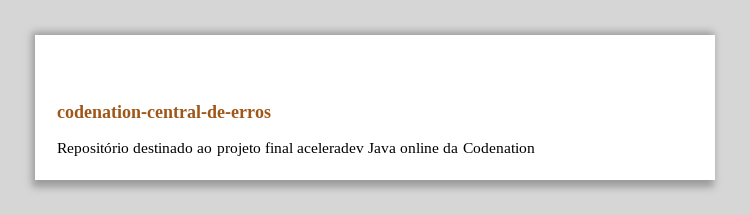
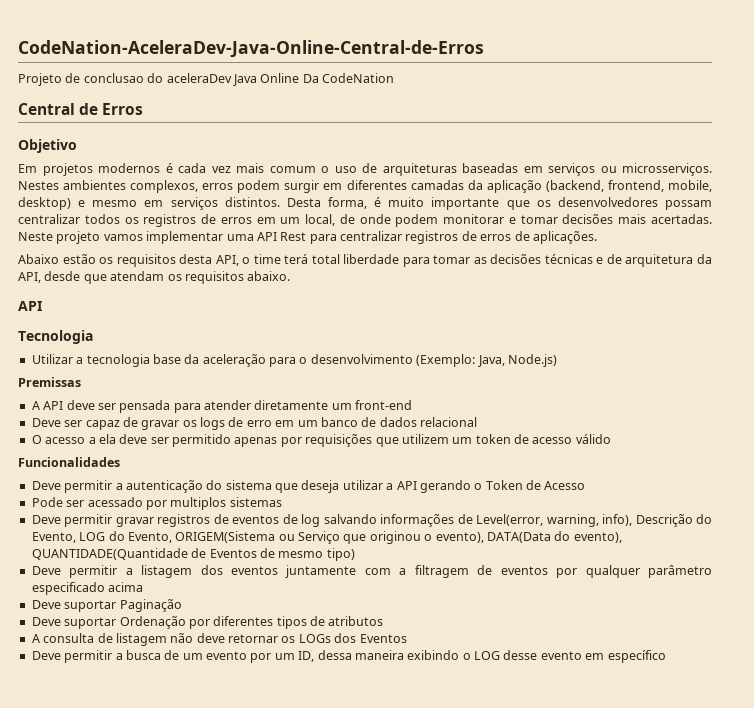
[57,105,271,118] [57,142,535,156] codenation-central-de-erros // Repositório destinado ao projeto final aceleradev Java online da Codenation -> [18,40,484,58] [18,73,394,86] [18,103,144,115] [18,139,77,153] [18,163,712,176] [18,180,713,193] [18,197,712,210] [18,214,712,227] [18,231,597,244] [18,254,712,267] [18,271,291,284] [18,301,42,311] [18,330,93,344] [31,354,557,367] [18,377,81,387] [31,400,413,413] [31,417,477,430] [31,434,611,447] [18,457,120,467] [31,480,586,493] [31,497,282,510] [31,514,713,527] [31,531,622,544] [31,548,355,561] [31,565,712,578] [31,582,144,595] [31,599,182,612] [31,616,384,629] [31,633,407,646] [31,650,666,663] CodeNation-AceleraDev-Java-Online-Central-de-Erros // Projeto de conclusao do aceleraDev Java Online Da CodeNation // Central de Erros // Objetivo // Em projetos modernos é cada vez mais comum o uso de arquiteturas baseadas em serviços ou microsserviços. Nestes ambientes complexos, erros podem surgir em diferentes camadas da aplicação (backend, frontend, mobile, desktop) e mesmo em serviços distintos. Desta forma, é muito importante que os desenvolvedores possam centralizar todos os registros de erros em um local, de onde podem monitorar e tomar decisões mais acertadas. Neste projeto vamos implementar uma API Rest para centralizar registros de erros de aplicações. // Abaixo estão os requisitos desta API, o time terá total liberdade para tomar as decisões técnicas e de arquitetura da API, desde que atendam os requisitos abaixo. // API // Tecnologia // Utilizar a tecnologia base da aceleração para o desenvolvimento (Exemplo: Java, Node.js) // Premissas // A API deve ser pensada para atender diretamente um front-end // Deve ser capaz de gravar os logs de erro em um banco de dados relacional // O acesso a ela deve ser permitido apenas por requisições que utilizem um token de acesso válido // Funcionalidades // Deve permitir a autenticação do sistema que deseja utilizar a API gerando o Token de Acesso // Pode ser acessado por multiplos sistemas // Deve permitir gravar registros de eventos de log salvando informações de Level(error, warning, info), Descrição do Evento, LOG do Evento, ORIGEM(Sistema ou Serviço que originou o evento), DATA(Data do evento), QUANTIDADE(Quantidade de Eventos de mesmo tipo) // Deve permitir a listagem dos eventos juntamente com a filtragem de eventos por qualquer parâmetro especificado acima // Deve suportar Paginação // Deve suportar Ordenação por diferentes tipos de atributos // A consulta de listagem não deve retornar os LOGs dos Eventos // Deve permitir a busca de um evento por um ID, dessa maneira exibindo o LOG desse evento em específico

